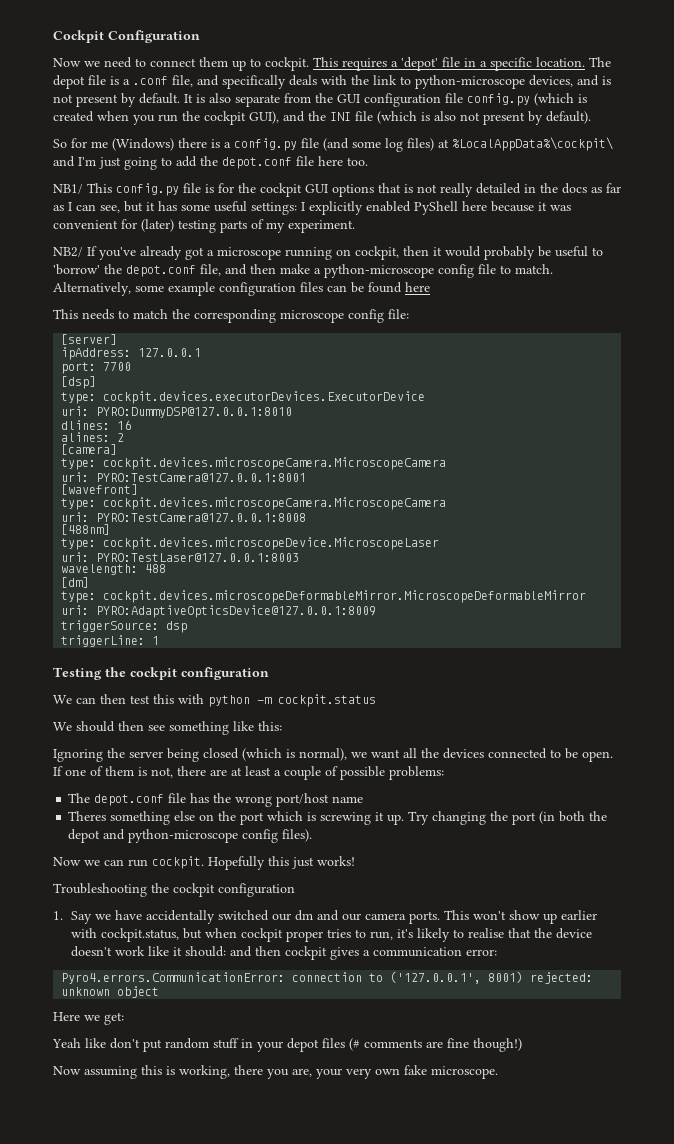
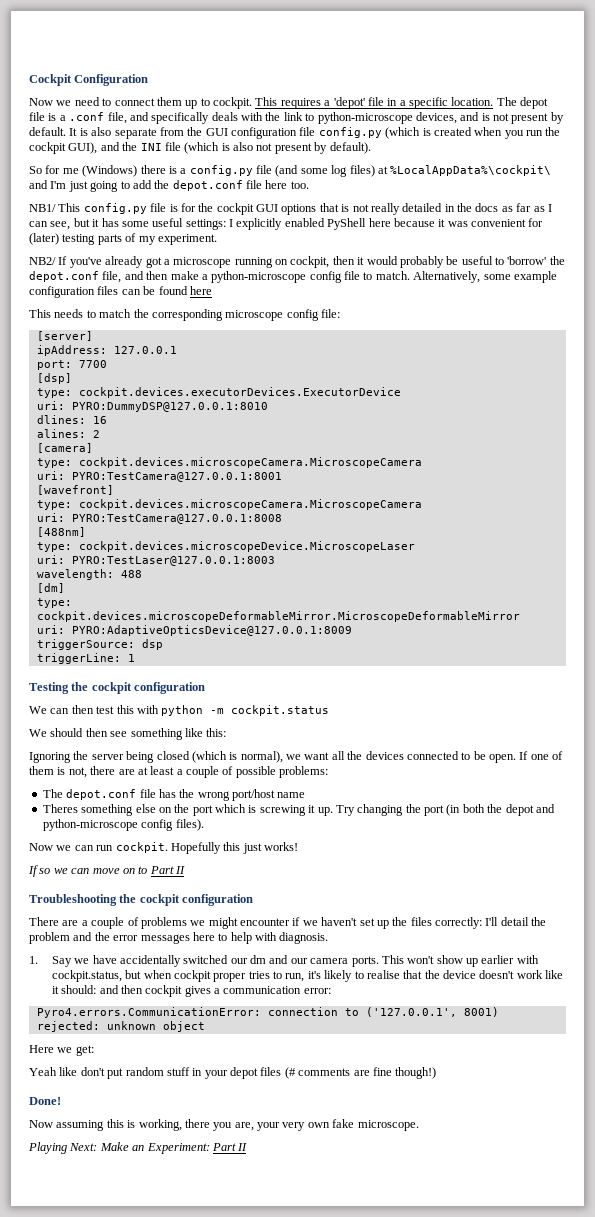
[53,883,295,897] Troubleshooting the cockpit configuration -> [28,865,185,877] [29,894,254,906] [29,917,547,929] [29,932,329,944] If so we can move on to Part II // Troubleshooting the cockpit configuration // There are a couple of problems we might encounter if we haven't set up the files correctly: I'll detail the problem and the error messages here to help with diagnosis.
(522, 1045) none -> [29,1097,61,1105] // Done!
(498, 1072) none -> [28,1142,248,1154] // Playing Next: Make an Experiment: Part II

